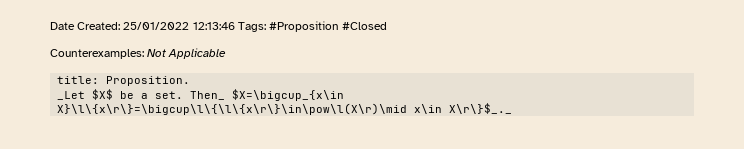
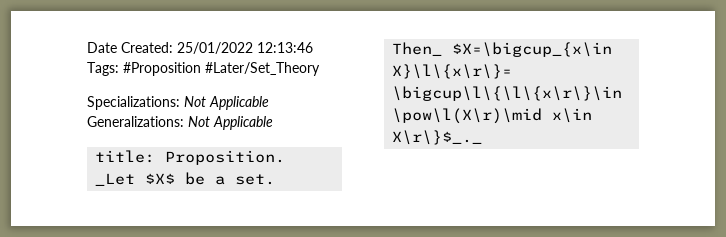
[342,22,388,30] [50,49,144,59] #Closed // Counterexamples: -> [205,62,320,76] [87,96,269,110] [87,116,184,127] #Later/Set_Theory // Specializations: Not Applicable Generalizations:

